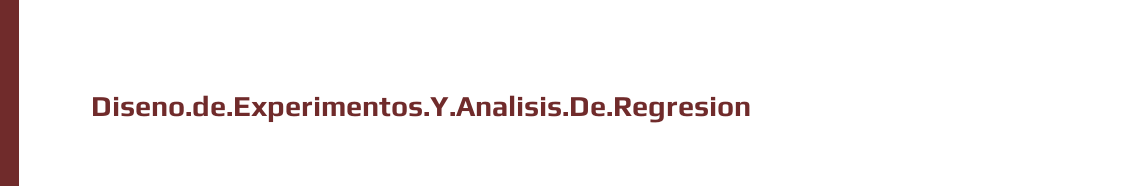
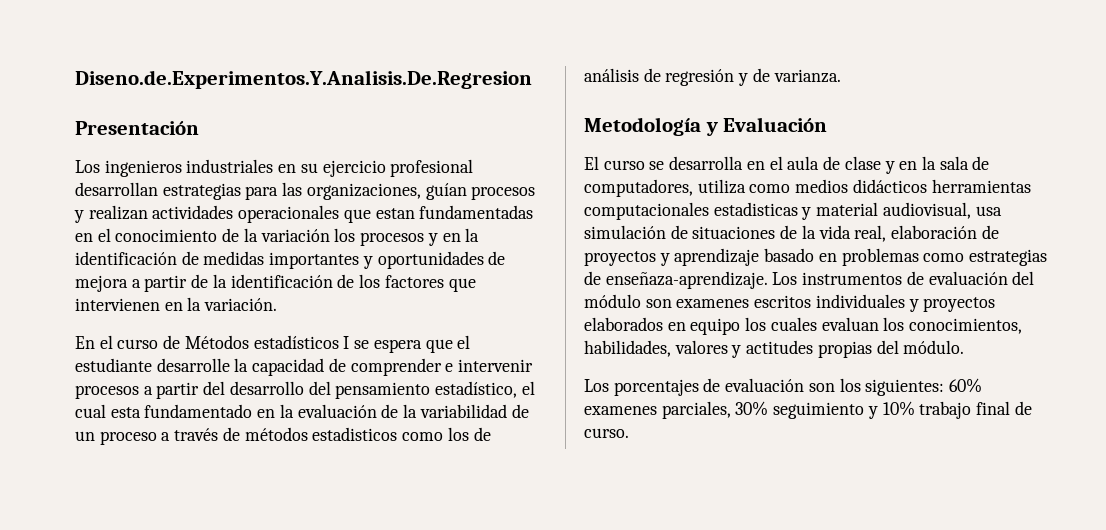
(751, 109) none -> [75,121,199,135] [75,159,474,177] [75,182,536,200] [74,205,534,223] [75,228,480,246] [75,251,506,269] [75,274,476,292] [75,297,278,311] [75,335,471,353] [75,358,534,376] [75,381,535,399] [75,404,529,418] [75,427,491,445] [584,68,841,86] [584,117,828,136] [584,156,990,174] [584,179,1031,197] [584,202,1002,220] [584,225,999,242] [584,248,1048,266] [584,271,1035,289] [584,294,996,312] [584,317,1023,335] [584,340,965,358] [584,378,983,396] [584,401,1032,419] [584,428,629,438] // Presentación // Los ingenieros industriales en su ejercicio profesional desarrollan estrategias para las organizaciones, guían procesos y realizan actividades operacionales que estan fundamentadas en el conocimiento de la variación los procesos y en la identificación de medidas importantes y oportunidades de mejora a partir de la identificación de los factores que intervienen en la variación. // En el curso de Métodos estadísticos I se espera que el estudiante desarrolle la capacidad de comprender e intervenir procesos a partir del desarrollo del pensamiento estadístico, el cual esta fundamentado en la evaluación de la variabilidad de un proceso a través de métodos estadisticos como los de análisis de regresión y de varianza. // Metodología y Evaluación // El curso se desarrolla en el aula de clase y en la sala de computadores, utiliza como medios didácticos herramientas computacionales estadisticas y material audiovisual, usa simulación de situaciones de la vida real, elaboración de proyectos y aprendizaje basado en problemas como estrategias de enseñaza-aprendizaje. Los instrumentos de evaluación del módulo son examenes escritos individuales y proyectos elaborados en equipo los cuales evaluan los conocimientos, habilidades, valores y actitudes propias del módulo. // Los porcentajes de evaluación son los siguientes: 60% examenes parciales, 30% seguimiento y 10% trabajo final de curso.

